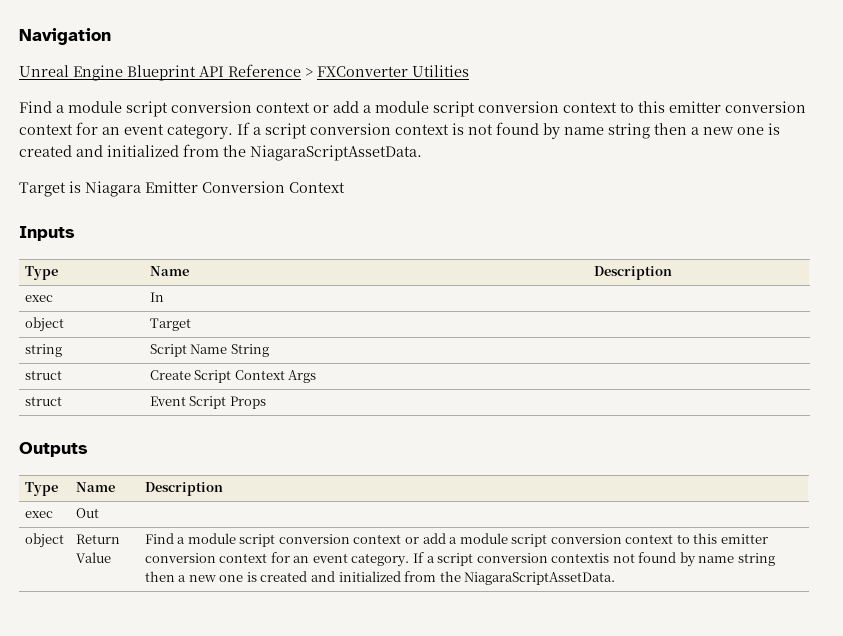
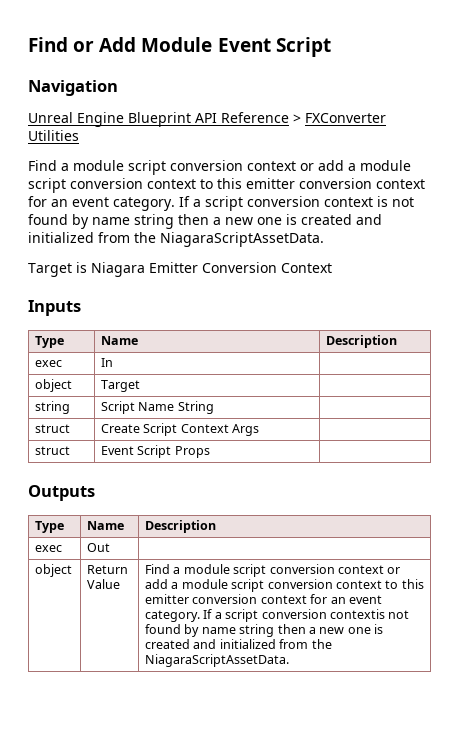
(19, 36) none -> [28,37,331,57] Find or Add Module Event Script //

